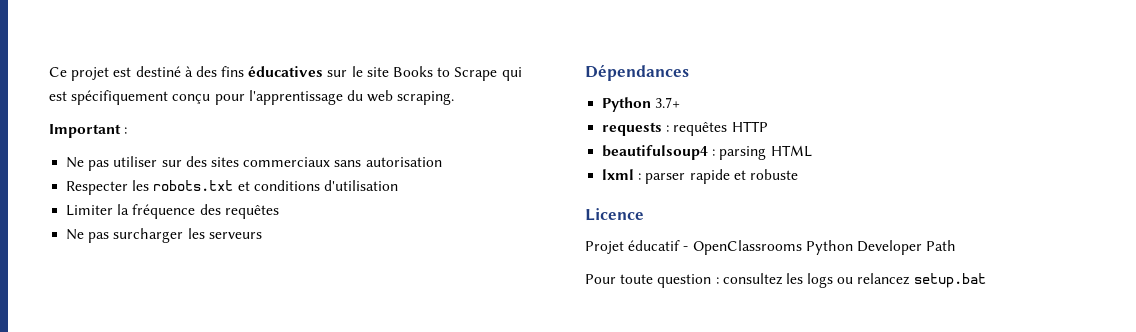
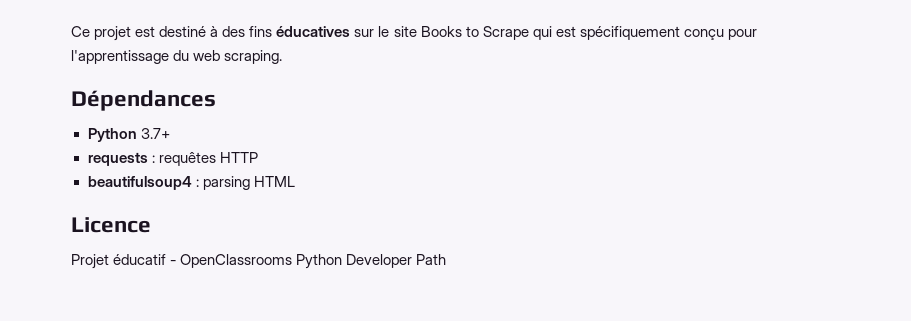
[49,124,128,138] [66,156,442,171] [66,180,398,195] [66,204,279,219] [66,228,262,243] // Important : // Ne pas utiliser sur des sites commerciaux sans autorisation // Respecter les robots.txt et conditions d'utilisation // Limiter la fréquence des requêtes // Ne pas surcharger les serveurs -> (283, 57) none
[602,169,798,184] // lxml : parser rapide et robuste -> (295, 181) none
[585,273,986,288] // Pour toute question : consultez les logs ou relancez setup.bat -> (447, 259) none

